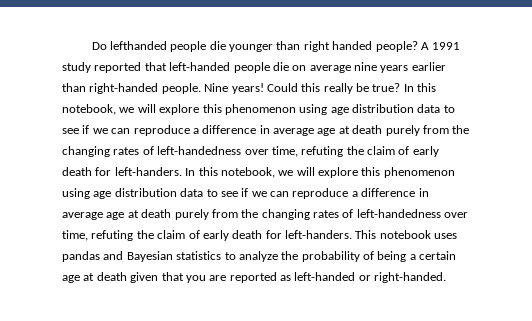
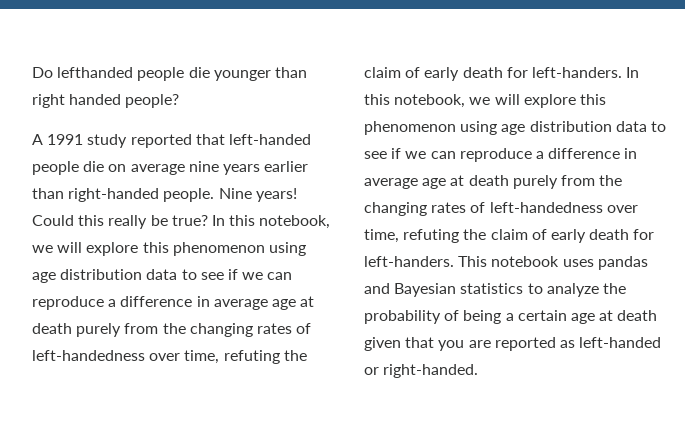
(418, 46) none -> (180, 101) //

